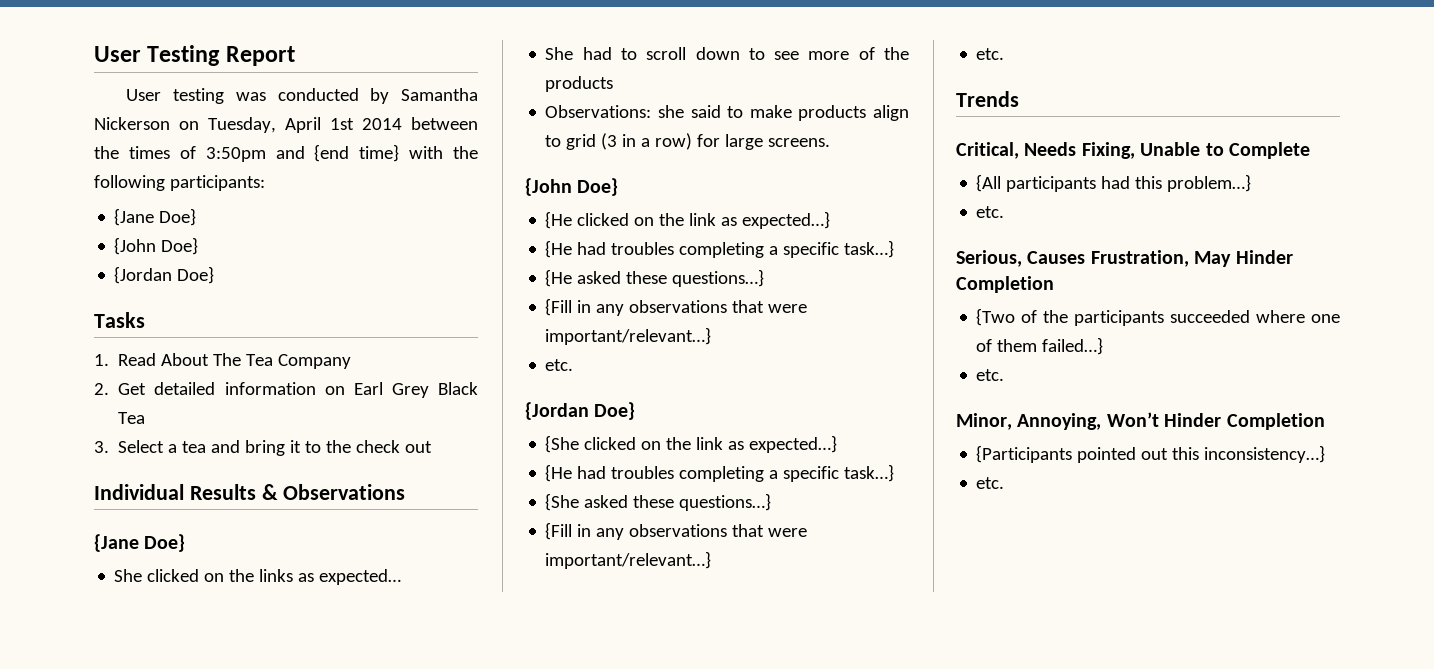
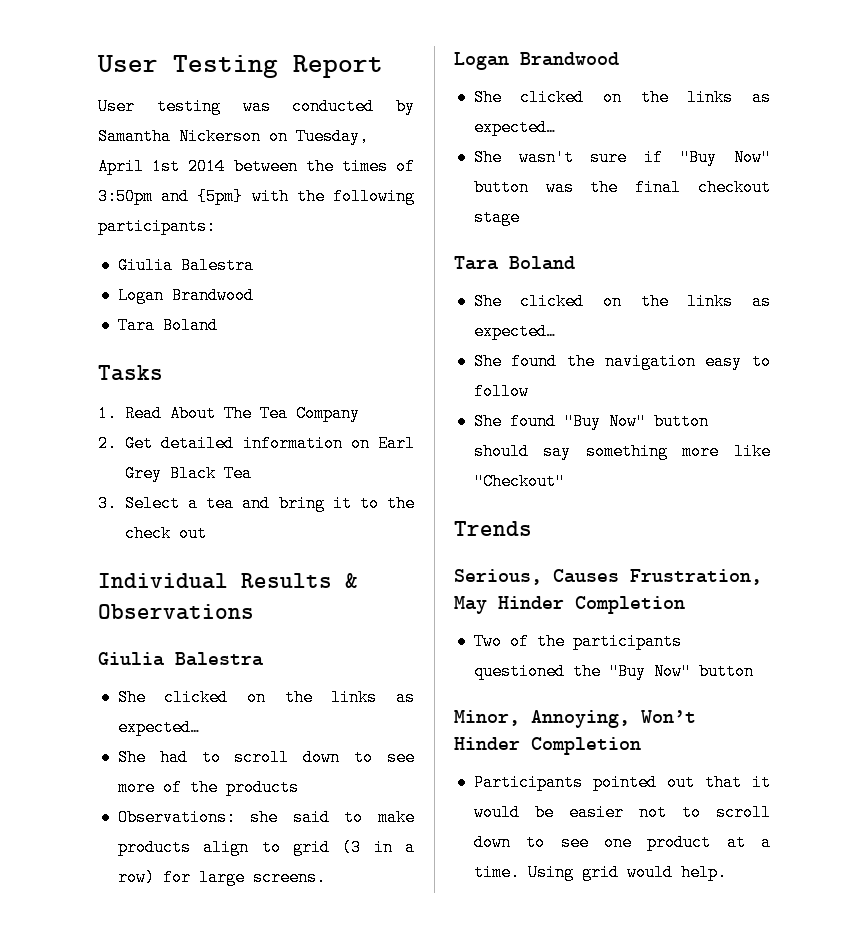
[314,144,400,162] {end time} -> [197,188,244,205] {5pm}
[114,208,197,226] [114,237,199,255] [114,266,215,284] {Jane Doe} // {John Doe} // {Jordan Doe} -> [117,257,254,274] [117,287,254,304] [117,317,218,334] Giulia Balestra // Logan Brandwood // Tara Boland
[94,534,186,552] {Jane Doe} -> [98,652,263,666] Giulia Balestra
[525,178,619,196] [545,211,831,229] [545,240,895,258] [545,269,765,287] [545,298,808,316] [545,327,712,345] [545,359,574,371] [525,402,636,420] [545,435,838,453] [545,464,895,482] [545,493,772,511] [545,522,808,540] [545,551,712,569] [976,48,1005,60] [956,91,1019,107] [956,142,1310,159] [976,174,1252,192] [976,206,1005,218] {John Doe} // {He clicked on the link as expected…} // {He had troubles completing a specific task…} // {He asked these questions…} // {Fill in any observations that were important/relevant…} // etc. // {Jordan Doe} // {She clicked on the link as expected…} // {He had troubles completing a specific task…} // {She asked these questions…} // {Fill in any observations that were important/relevant…} // etc. // Trends // Critical, Needs Fixing, Unable to Complete // {All participants had this problem…} // etc. -> [454,52,619,70] [473,89,771,106] [473,119,555,136] [473,149,771,166] [473,179,771,196] [473,209,520,226] [454,256,575,270] [473,293,771,310] [473,323,555,340] [473,353,771,370] [473,383,529,400] [473,413,709,430] [473,443,771,460] [473,473,565,490] [454,521,532,536] Logan Brandwood // She clicked on the links as expected… // She wasn't sure if "Buy Now" button was the final checkout stage // Tara Boland // She clicked on the links as expected… // She found the navigation easy to follow // She found "Buy Now" button should say something more like "Checkout" // Trends
[976,308,1016,326] {Two -> [473,633,502,650] Two
[1170,310,1340,323] [976,337,1104,355] [976,369,1005,381] succeeded where one of them failed…} // etc. -> [473,663,754,680] questioned the "Buy Now" button
[976,445,1073,463] {Participants -> [473,774,583,791] Participants
[1172,445,1326,463] [976,477,1005,489] this inconsistency…} // etc. -> [704,774,771,791] [473,804,771,821] [473,834,771,851] [473,864,727,881] that it would be easier not to scroll down to see one product at a time. Using grid would help.

